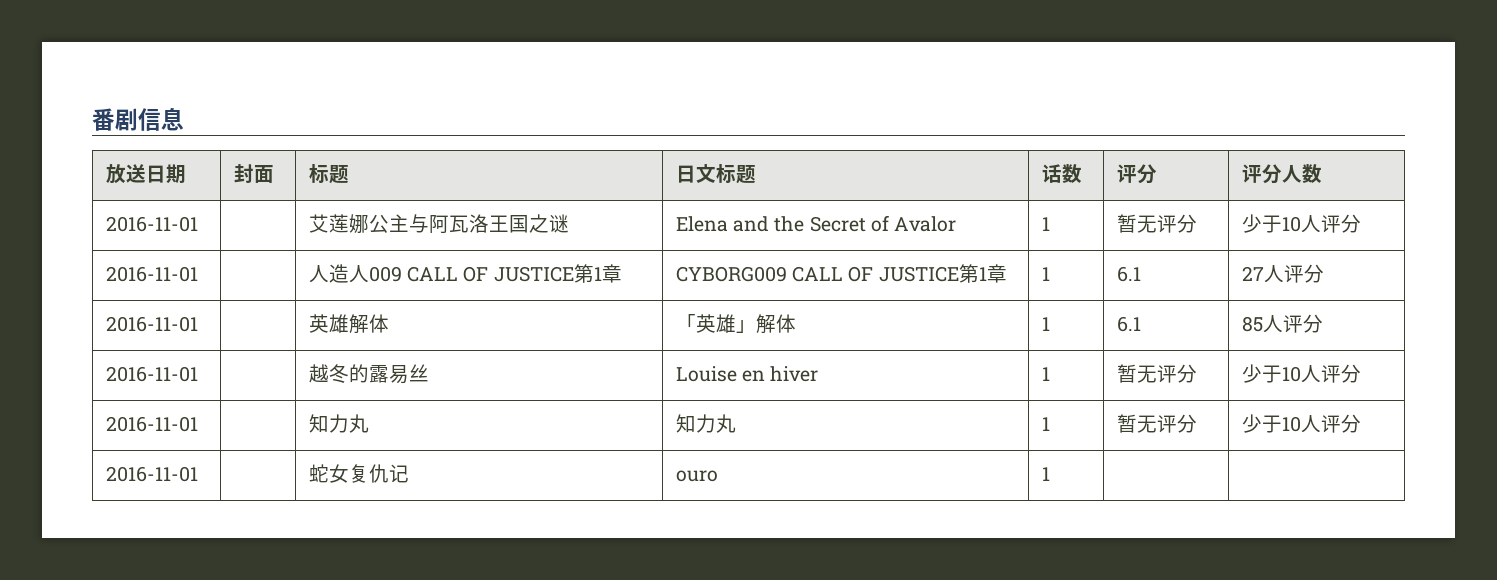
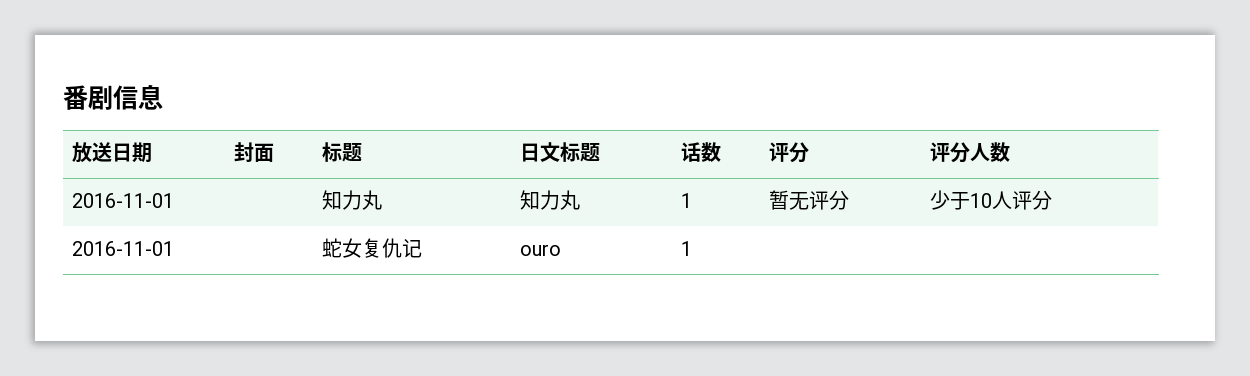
[105,216,198,232] [308,214,569,234] [675,215,957,232] [1041,217,1050,231] [1116,214,1197,233] [1241,214,1361,233] [105,266,198,282] [308,264,622,283] [675,264,1007,283] [1041,267,1050,281] [1116,266,1141,282] [1241,264,1324,283] [105,316,198,332] [308,314,389,334] [675,314,796,334] [1041,317,1050,331] [1116,316,1141,332] [1241,314,1323,333] [105,366,198,382] [308,364,429,384] [675,366,819,382] [1041,367,1050,381] [1116,364,1197,383] [1241,364,1361,383] // 2016-11-01 | | 艾莲娜公主与阿瓦洛王国之谜 | Elena and the Secret of Avalor | 1 | 暂无评分 | 少于10人评分 // 2016-11-01 | | 人造人009 CALL OF JUSTICE第1章 | CYBORG009 CALL OF JUSTICE第1章 | 1 | 6.1 | 27人评分 // 2016-11-01 | | 英雄解体 | 「英雄」解体 | 1 | 6.1 | 85人评分 // 2016-11-01 | | 越冬的露易丝 | Louise en hiver | 1 | 暂无评分 | 少于10人评分 -> (1011, 152) none

